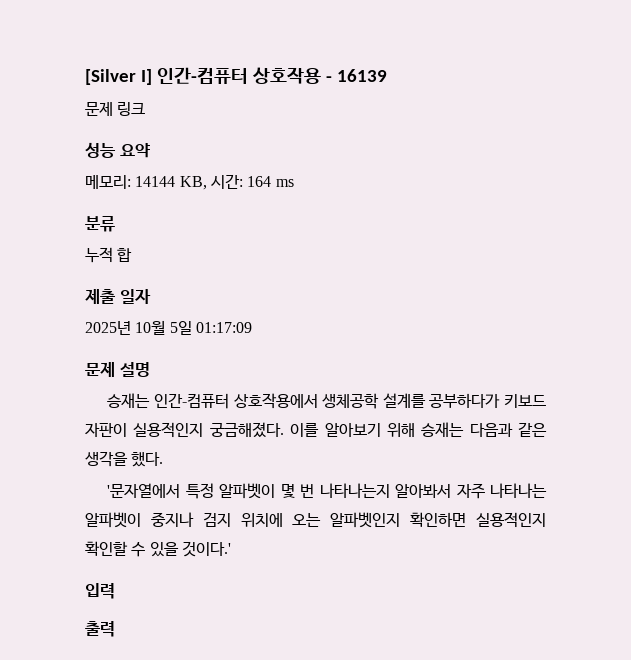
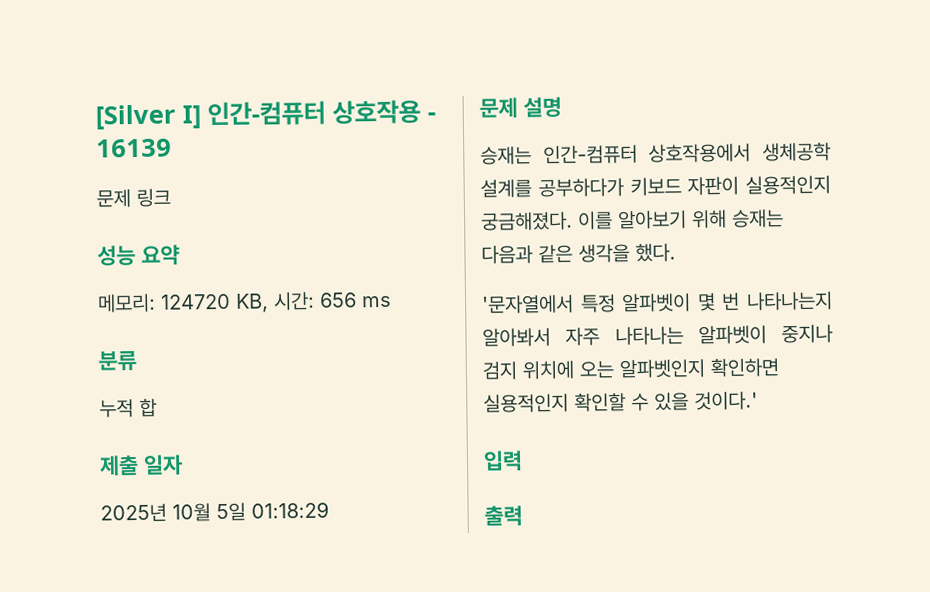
[135,176,176,187] 14144 -> [160,293,231,310] 124720
[247,176,272,187] 164 -> [319,292,357,308] 656
[195,322,252,333] 01:17:09 -> [251,501,329,519] 01:18:29

